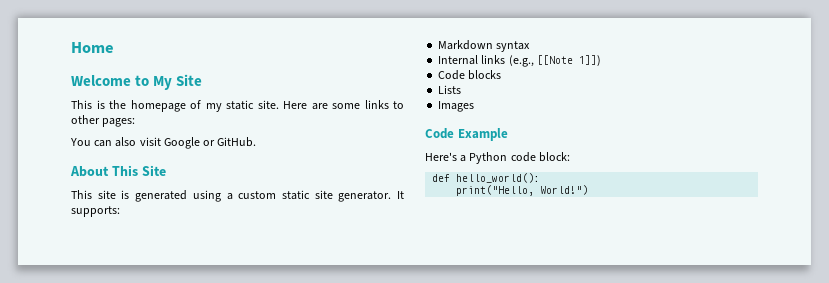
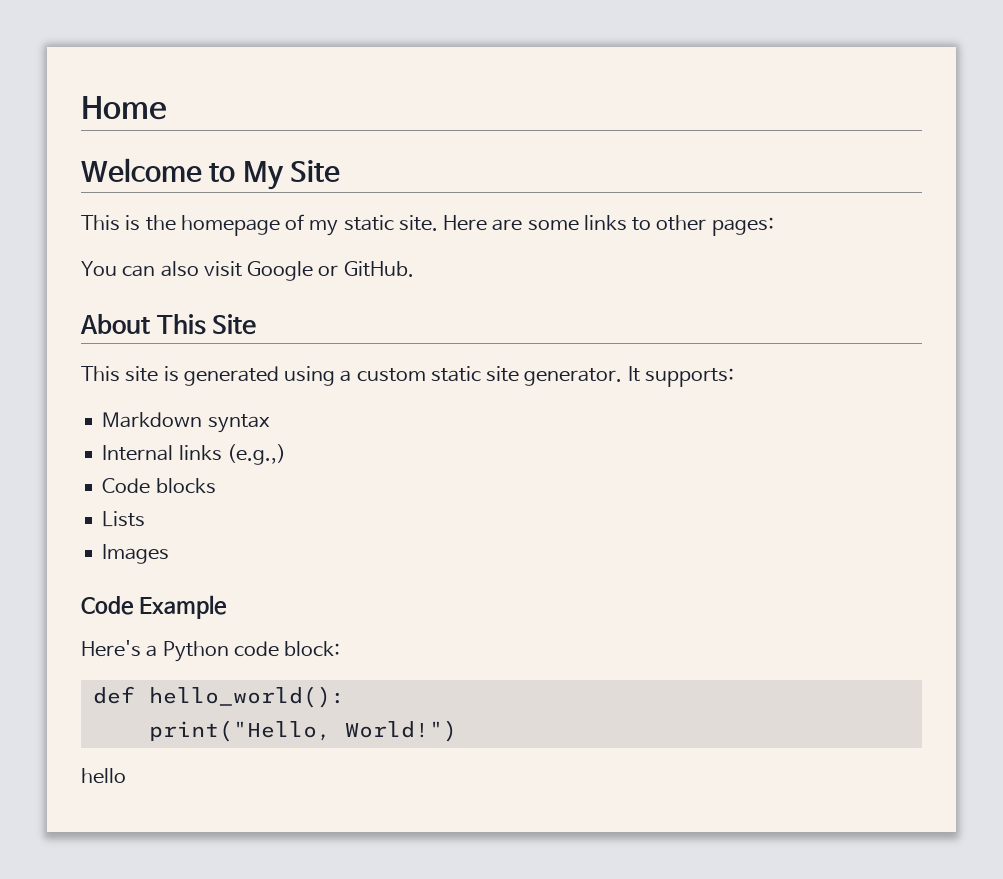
[508,55,601,67] (e.g., [[Note 1]]) -> [226,444,286,465] (e.g.,)
(589, 190) none -> [81,768,126,784] // hello

